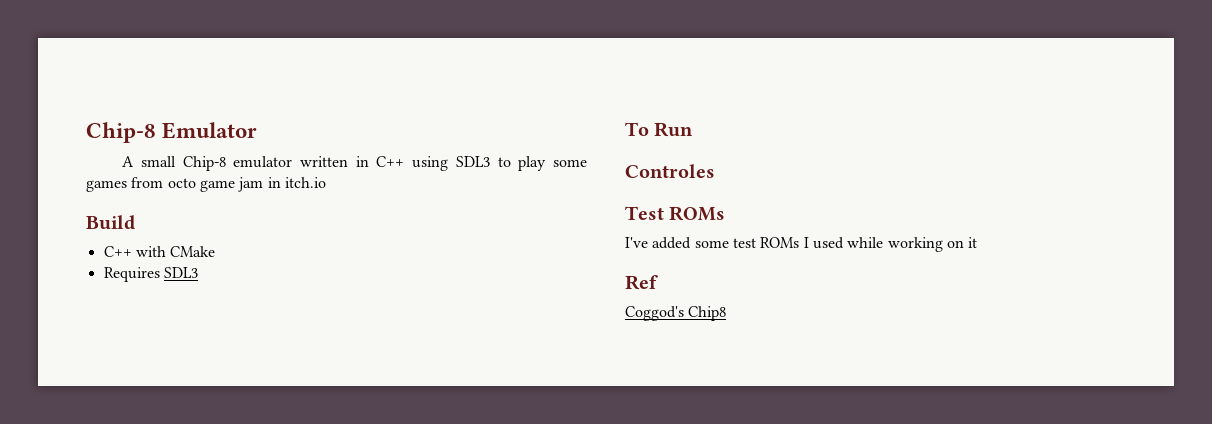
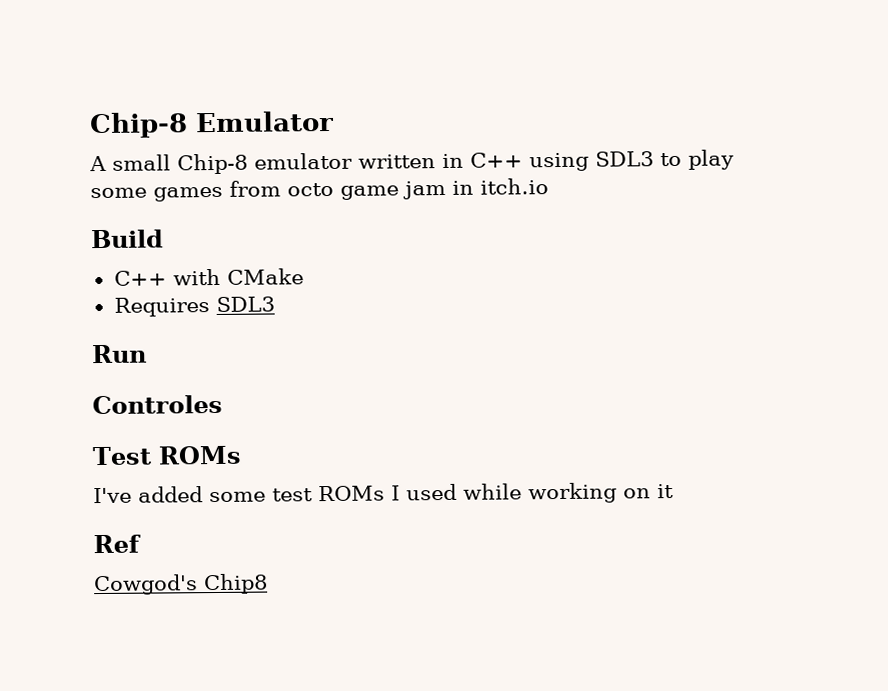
[625,122,649,136] To -> (275, 304) none
[625,306,684,321] Coggod's -> [93,574,198,596] Cowgod's

